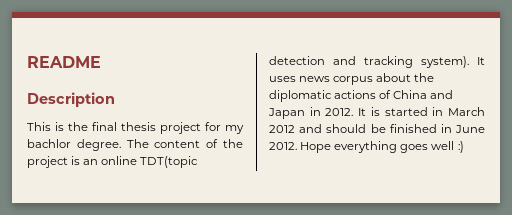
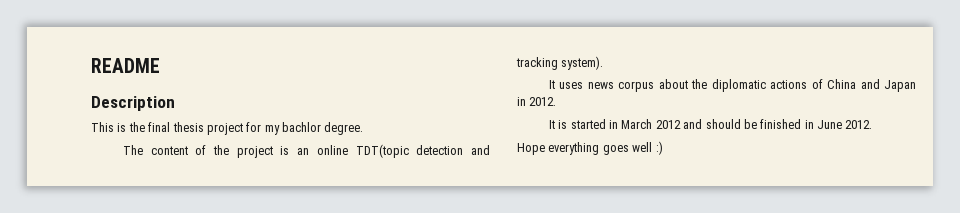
(121, 145) none -> (364, 128) //
(469, 62) none -> (604, 63) //
(354, 112) none -> (557, 101) //
(297, 146) none -> (873, 124) //

